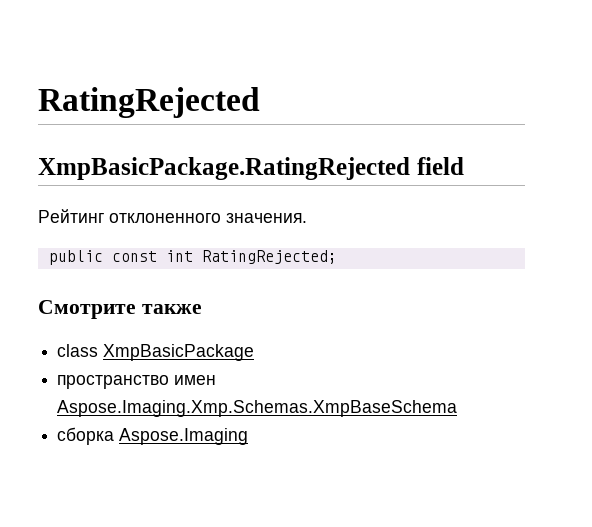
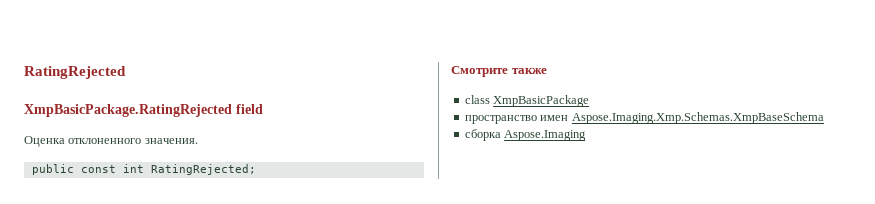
[38,209,104,223] Рейтинг -> [24,136,65,147] Оценка

